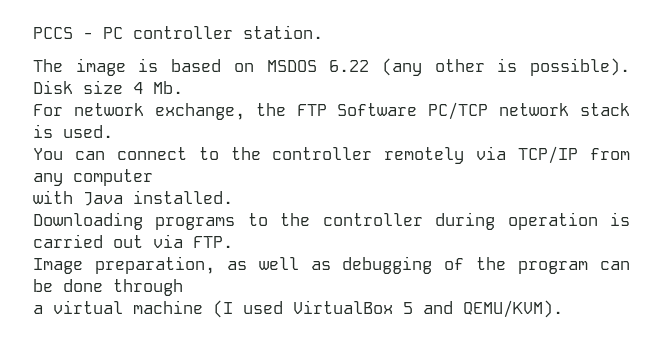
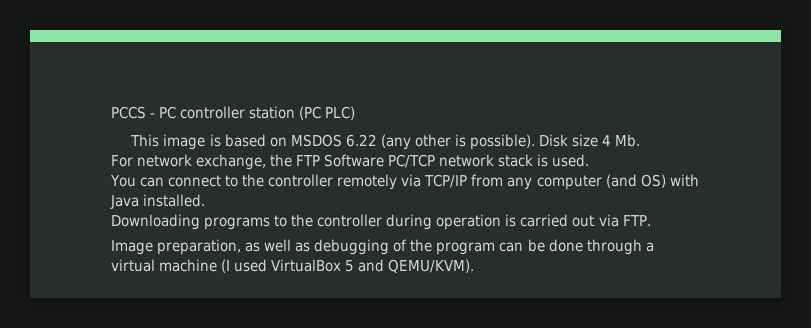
[243,25,323,39] [33,59,63,72] station. // The -> [249,106,356,120] [130,134,160,147] station (PC PLC) // This
(153, 177) // -> [605,174,666,188] (and OS)
(183, 287) // -> (642, 247) none

